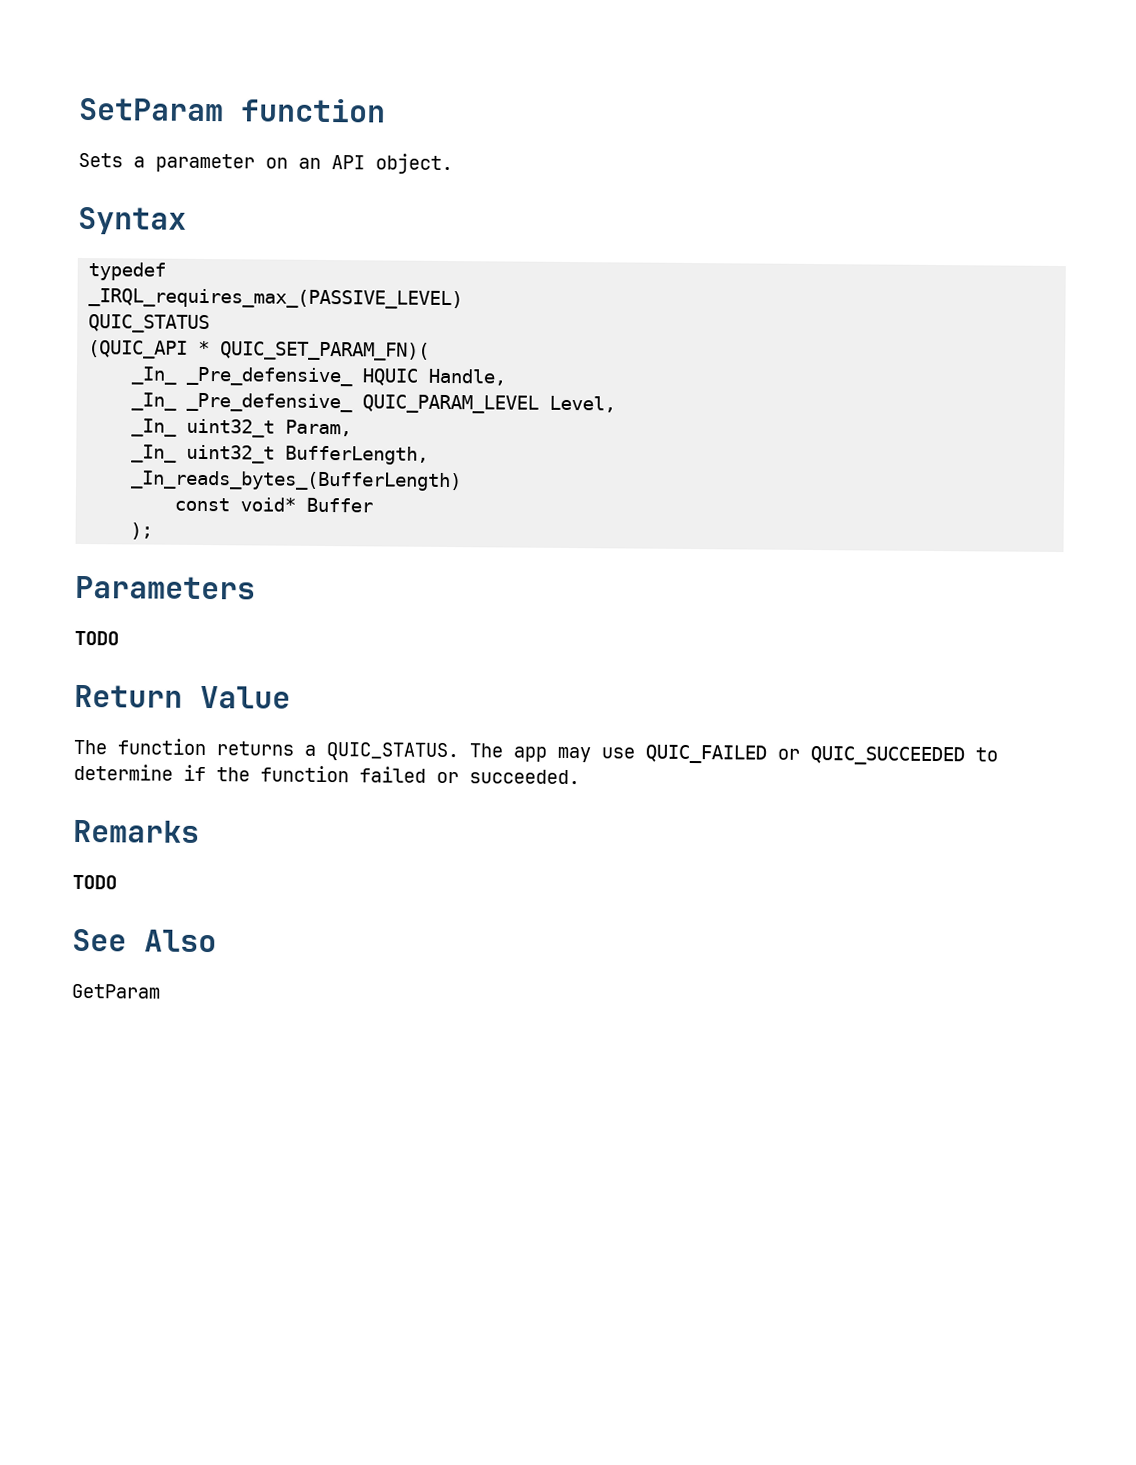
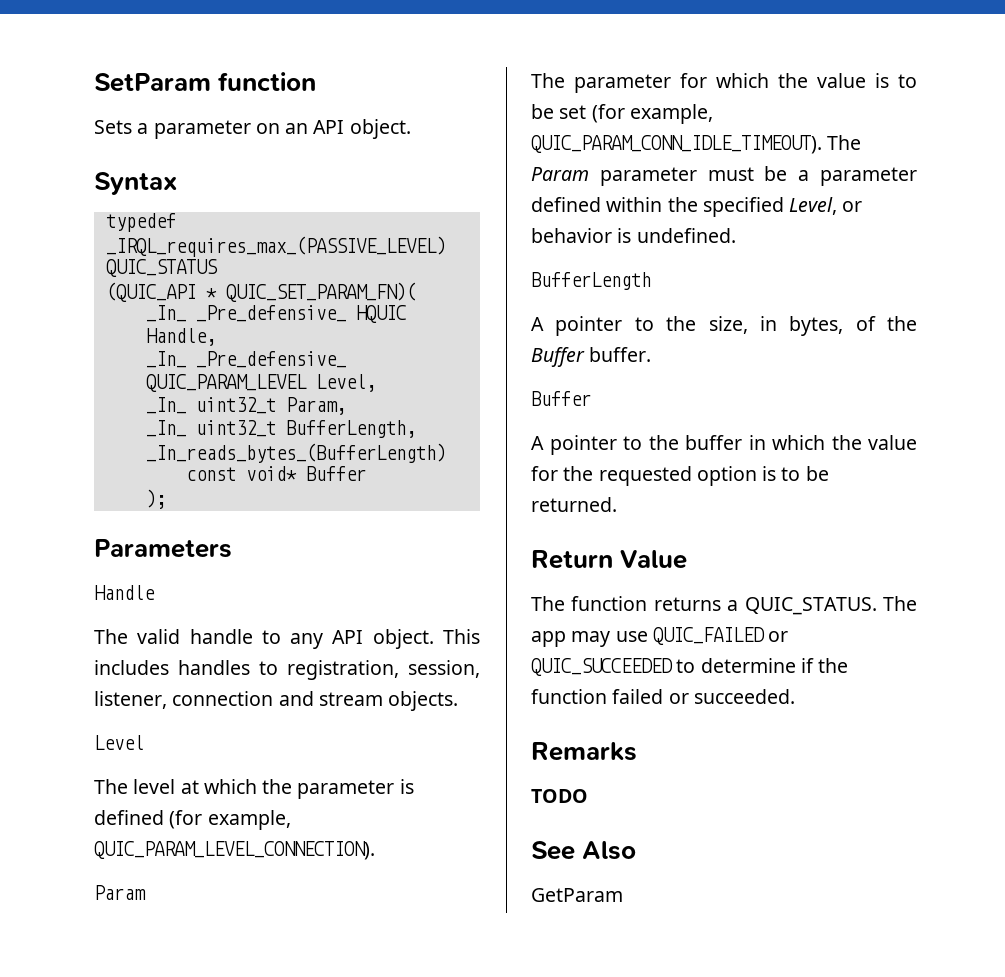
[74,630,119,646] TODO -> [94,585,155,600] [94,629,480,649] [94,660,480,680] [94,691,459,711] [94,735,144,750] [94,779,414,799] [94,810,291,830] [94,841,375,860] [94,885,146,900] [531,73,917,93] [531,104,713,124] [531,135,862,154] [531,166,917,186] [531,197,863,217] [531,228,736,243] [531,272,651,290] [531,316,917,336] [531,347,652,367] [531,391,591,406] [531,435,917,455] [531,466,829,486] [531,497,617,512] Handle // The valid handle to any API object. This includes handles to registration, session, listener, connection and stream objects. // Level // The level at which the parameter is defined (for example, QUIC_PARAM_LEVEL_CONNECTION). // Param // The parameter for which the value is to be set (for example, QUIC_PARAM_CONN_IDLE_TIMEOUT). The Param parameter must be a parameter defined within the specified Level, or behavior is undefined. // BufferLength // A pointer to the size, in bytes, of the Buffer buffer. // Buffer // A pointer to the buffer in which the value for the requested option is to be returned.

